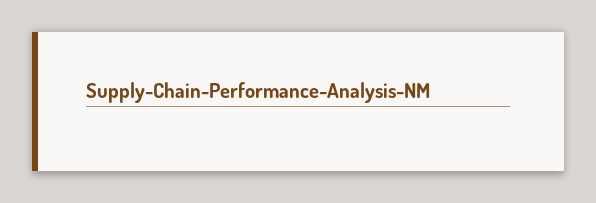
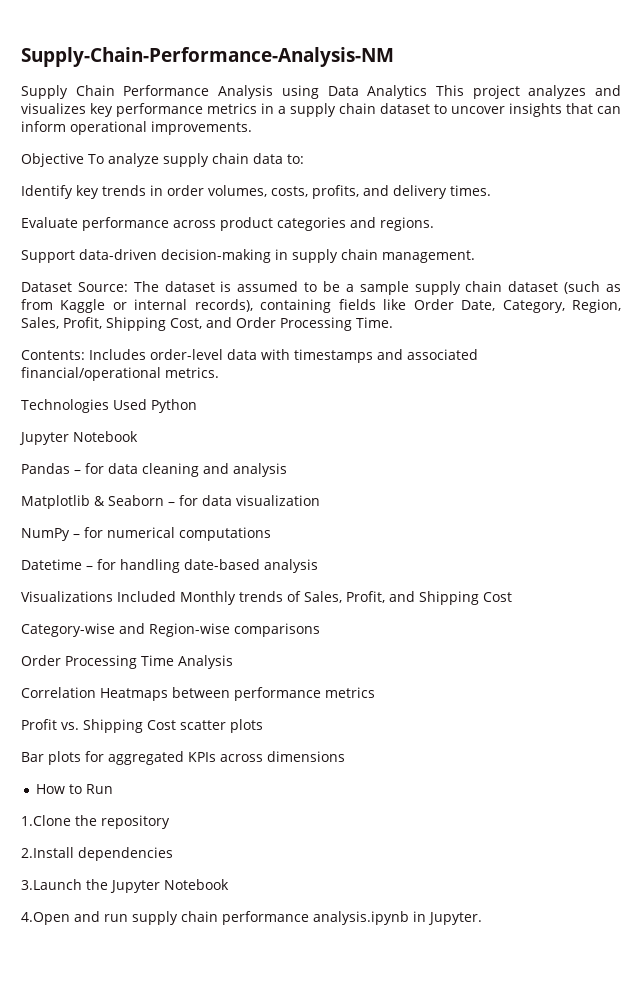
(430, 92) none -> [21,85,621,99] [21,103,621,117] [21,121,252,135] [21,153,304,167] [21,185,491,199] [21,217,434,231] [21,249,475,263] [21,281,621,295] [21,299,621,313] [21,317,393,331] [21,349,478,363] [21,367,219,381] [21,399,197,413] [19,431,138,445] [21,463,287,477] [21,495,320,509] [21,527,271,541] [21,559,318,573] [21,591,512,605] [21,623,320,637] [21,655,233,669] [21,687,375,701] [21,719,263,733] [21,751,345,765] [35,784,113,794] [21,815,170,829] [21,847,173,861] [21,879,229,893] [21,911,482,925] // Supply Chain Performance Analysis using Data Analytics This project analyzes and visualizes key performance metrics in a supply chain dataset to uncover insights that can inform operational improvements. // Objective To analyze supply chain data to: // Identify key trends in order volumes, costs, profits, and delivery times. // Evaluate performance across product categories and regions. // Support data-driven decision-making in supply chain management. // Dataset Source: The dataset is assumed to be a sample supply chain dataset (such as from Kaggle or internal records), containing fields like Order Date, Category, Region, Sales, Profit, Shipping Cost, and Order Processing Time. // Contents: Includes order-level data with timestamps and associated financial/operational metrics. // Technologies Used Python // Jupyter Notebook // Pandas – for data cleaning and analysis // Matplotlib & Seaborn – for data visualization // NumPy – for numerical computations // Datetime – for handling date-based analysis // Visualizations Included Monthly trends of Sales, Profit, and Shipping Cost // Category-wise and Region-wise comparisons // Order Processing Time Analysis // Correlation Heatmaps between performance metrics // Profit vs. Shipping Cost scatter plots // Bar plots for aggregated KPIs across dimensions // How to Run // 1.Clone the repository // 2.Install dependencies // 3.Launch the Jupyter Notebook // 4.Open and run supply chain performance analysis.ipynb in Jupyter.

